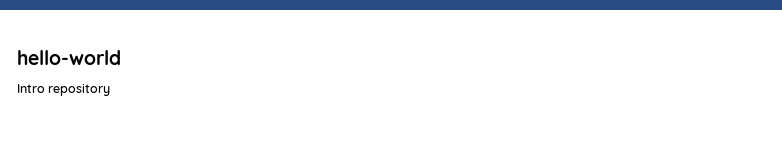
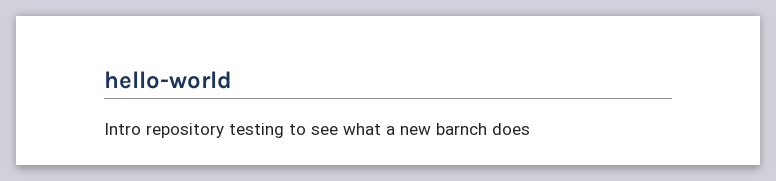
(111, 90) none -> [229,123,530,138] testing to see what a new barnch does

